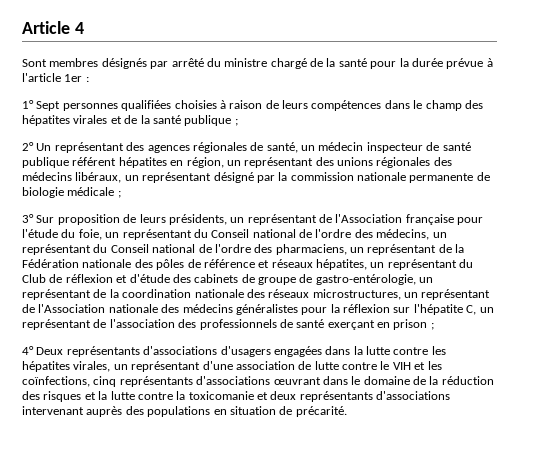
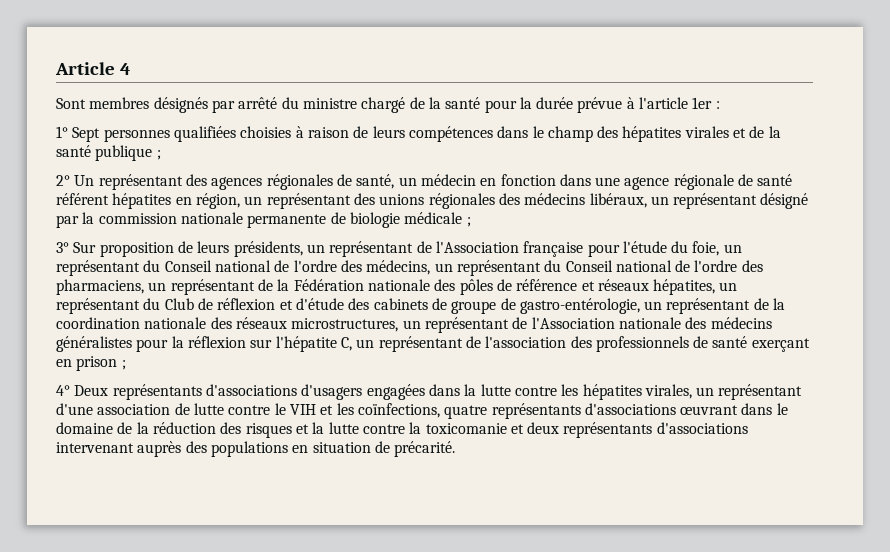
[366,142,471,153] [22,157,69,168] inspecteur de santé publique -> [480,174,793,190] en fonction dans une agence régionale de santé
[93,376,117,387] cinq -> [444,405,488,419] quatre

